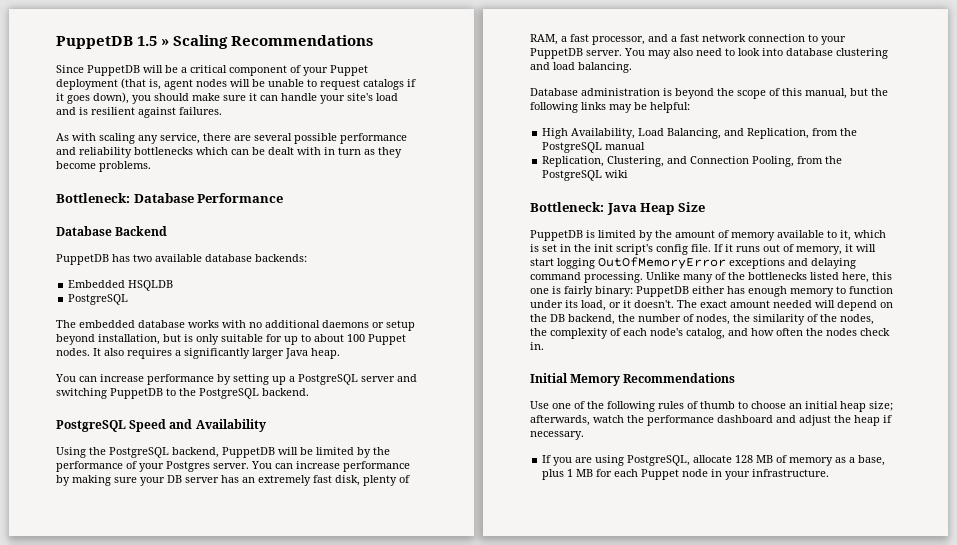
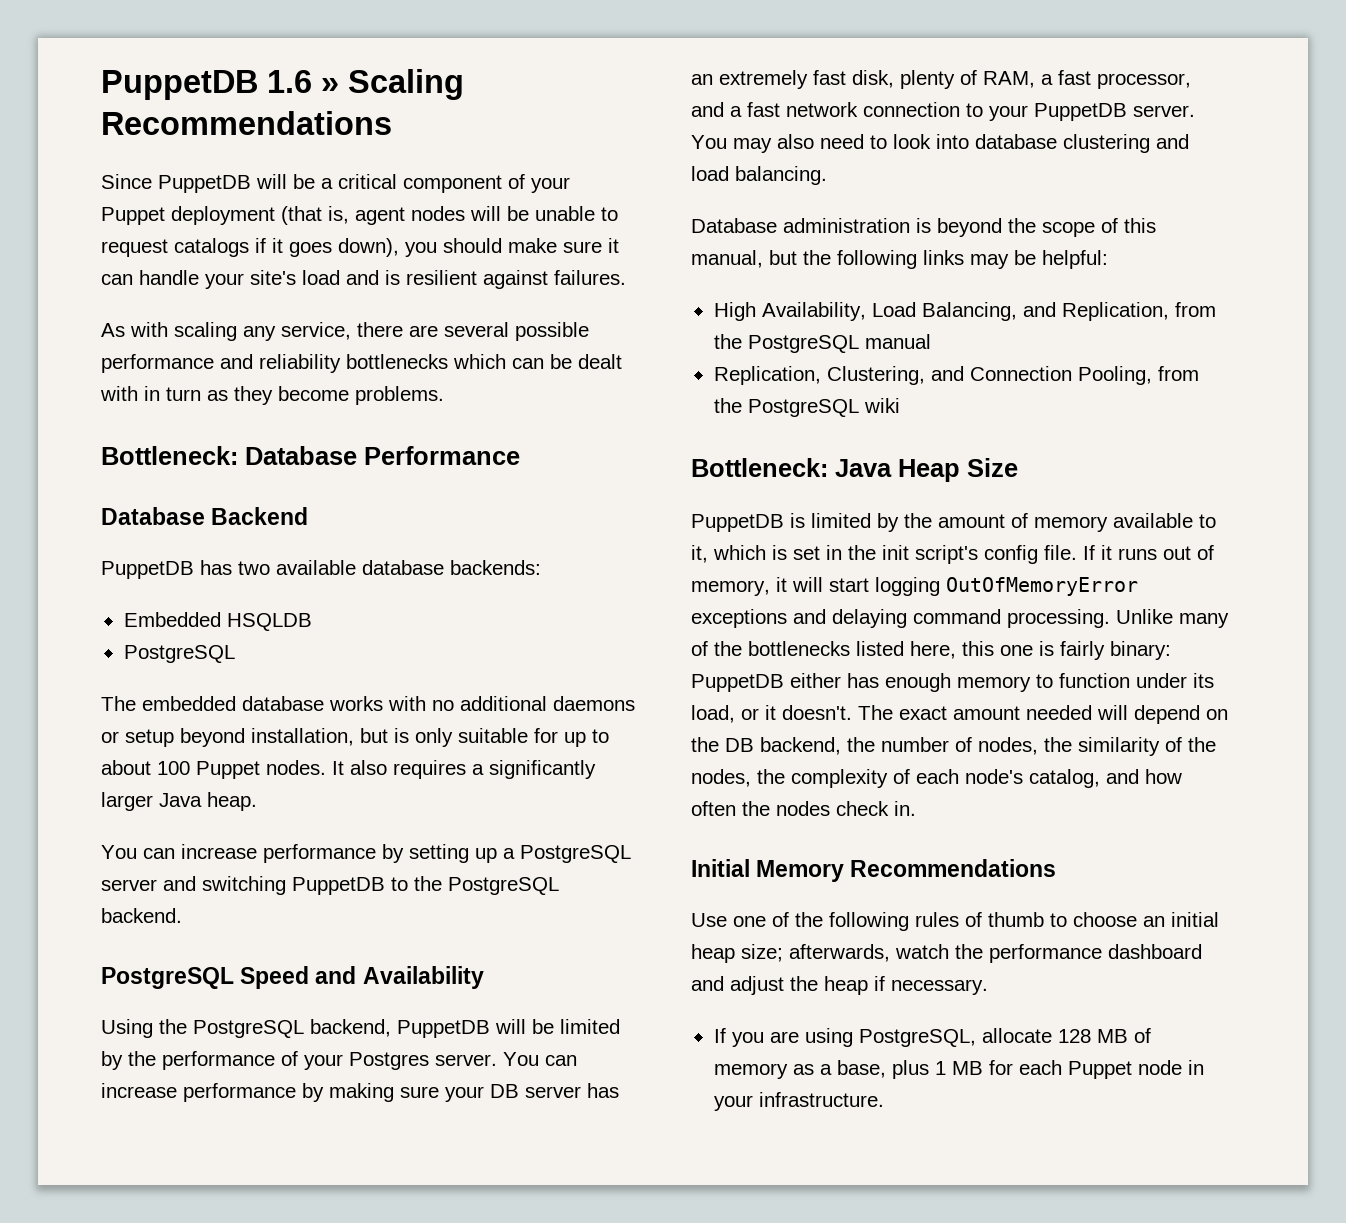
[56,36,158,49] PuppetDB 1.5 -> [101,70,312,100] PuppetDB 1.6

